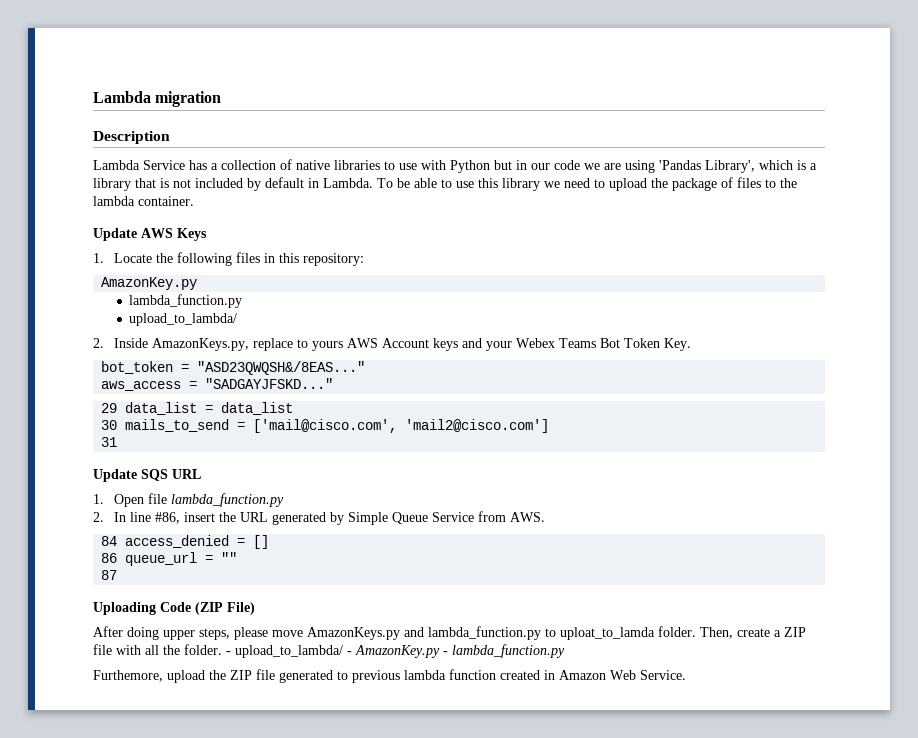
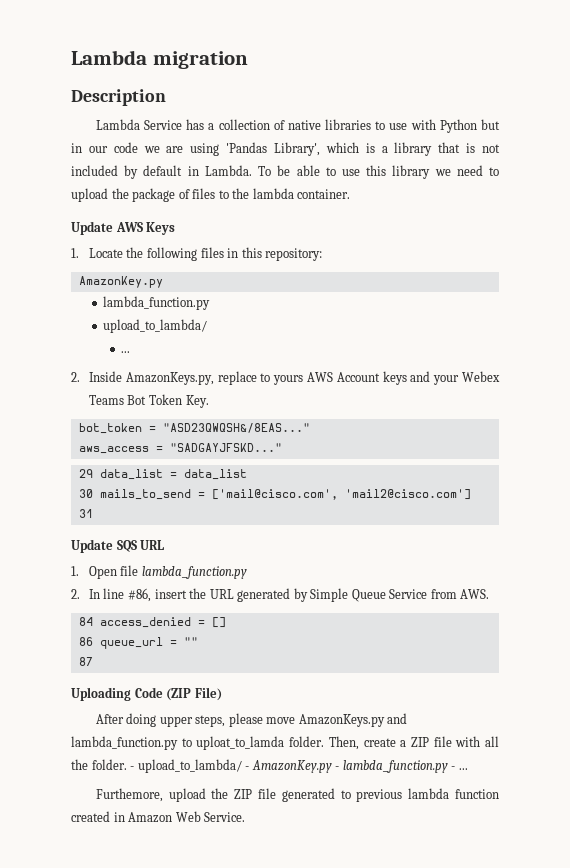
(238, 319) none -> [121,351,131,353] // ...
(565, 651) none -> [451,766,468,770] - ...

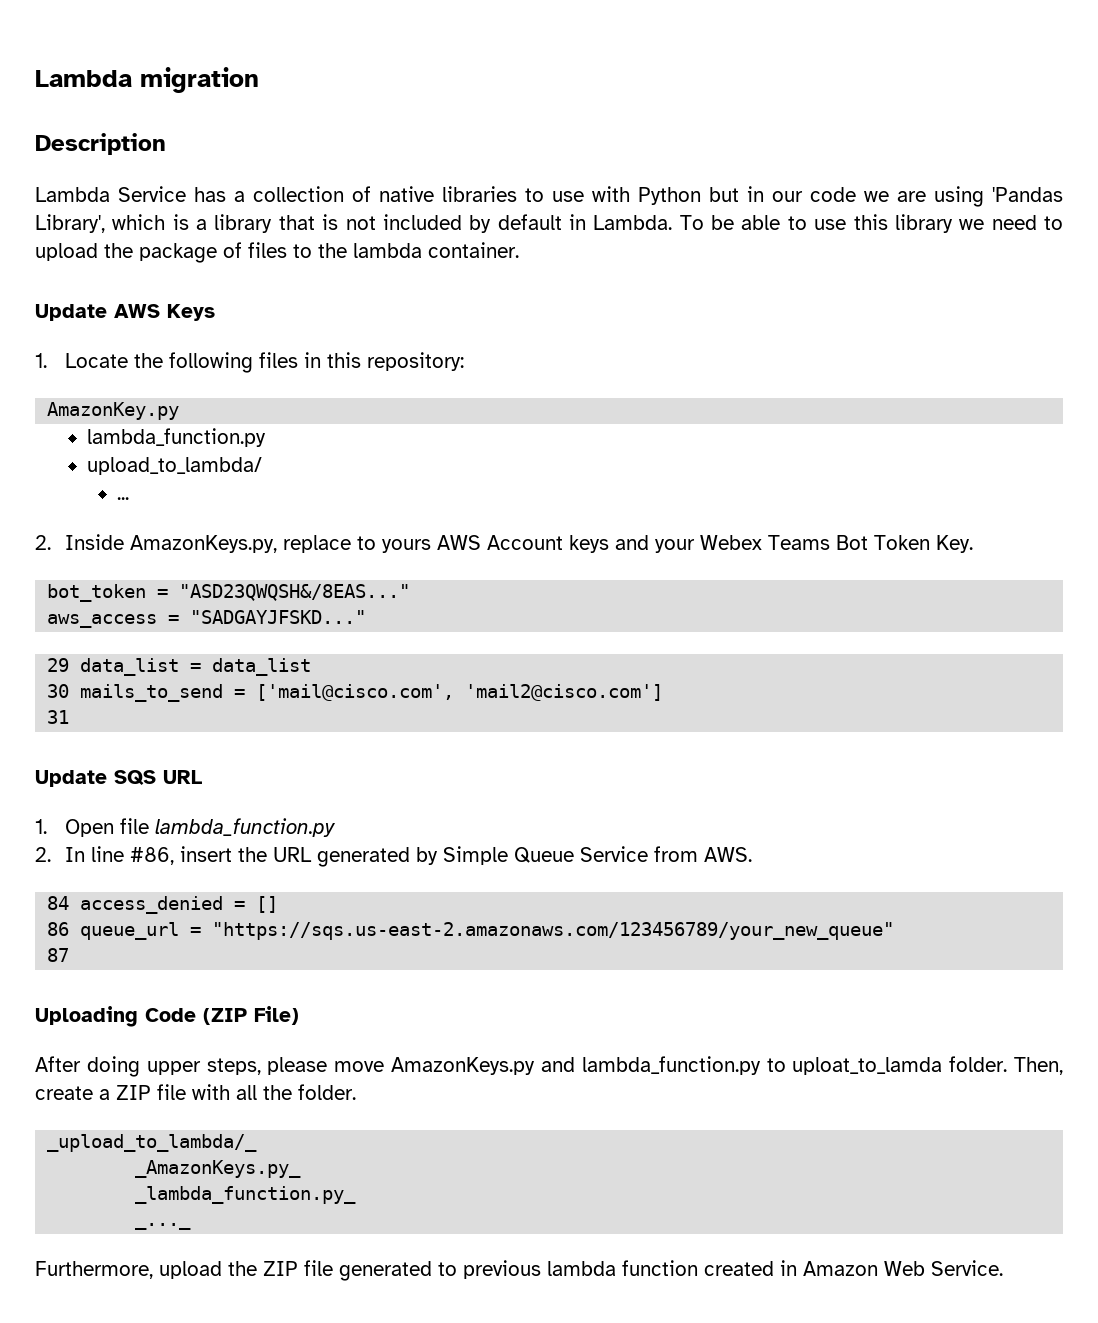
[183,637,198,646] "" -> [212,922,895,940] "https://sqs.us-east-2.amazonaws.com/123456789/your_new_queue"
[130,759,468,773] [95,788,163,802] - upload_to_lambda/ - AmazonKey.py - lambda_function.py - ... // Furthemore, -> [47,1134,258,1152] [135,1160,302,1178] [135,1186,357,1204] [135,1223,192,1230] [35,1261,153,1279] // _upload_to_lambda/_ // _AmazonKeys.py_ // _lambda_function.py_ // _..._ // Furthermore,

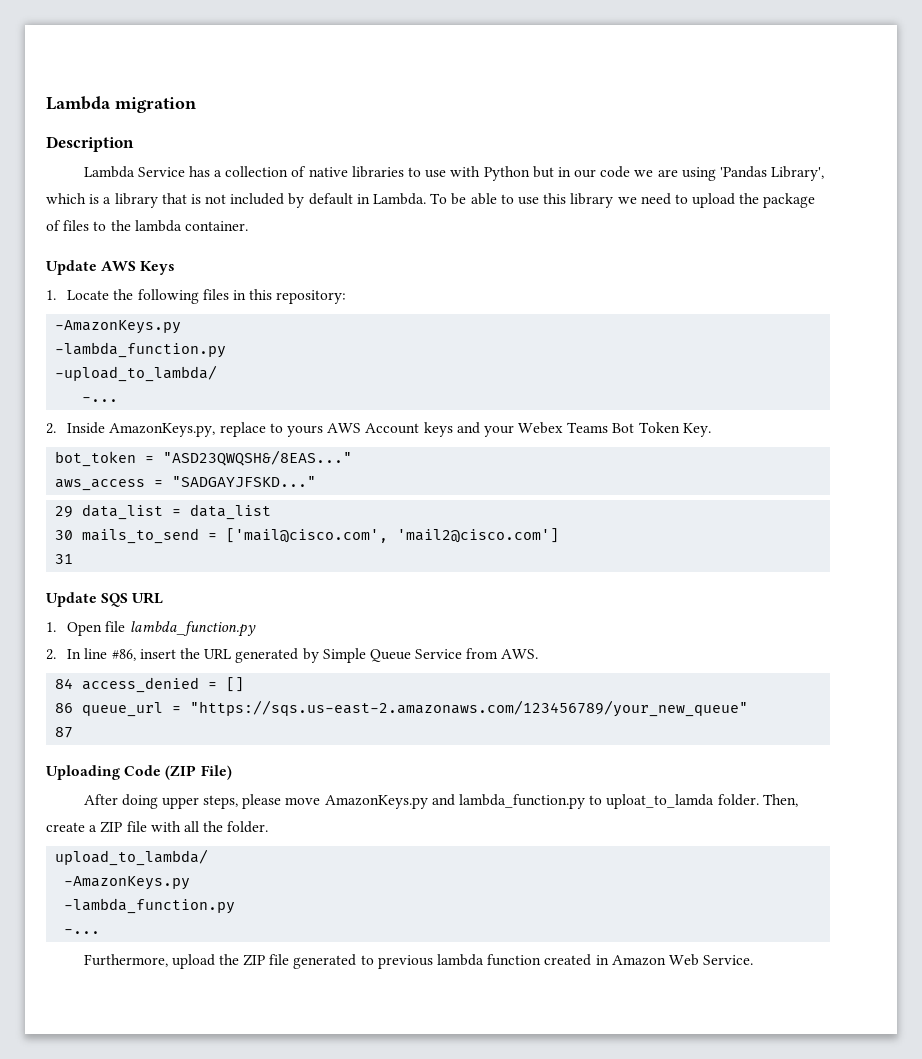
[47,402,180,420] [87,428,267,447] [87,457,263,475] [117,497,130,500] AmazonKey.py // lambda_function.py // upload_to_lambda/ // ... -> [55,320,182,334] [55,342,227,358] [55,365,218,382] [82,397,119,402] -AmazonKeys.py // -lambda_function.py // -upload_to_lambda/ // -...
[47,1134,258,1152] [135,1160,302,1178] [135,1186,357,1204] [135,1223,192,1230] _upload_to_lambda/_ // _AmazonKeys.py_ // _lambda_function.py_ // _..._ -> [55,849,209,866] [64,876,191,890] [64,898,236,914] [64,929,101,934] upload_to_lambda/ // -AmazonKeys.py // -lambda_function.py // -...

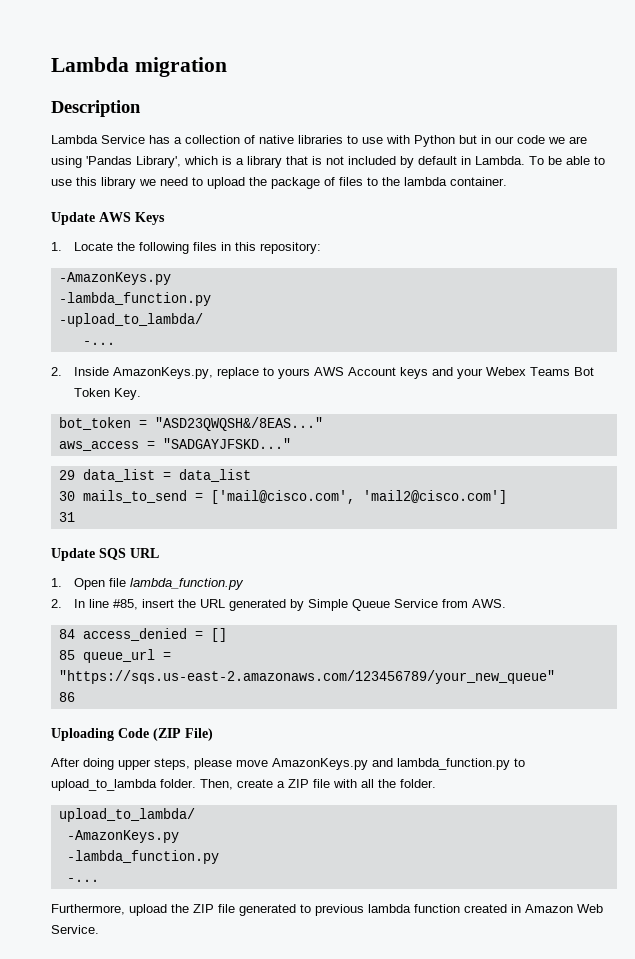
[111,649,136,661] #86, -> [112,599,138,610] #85,
[55,703,74,713] 86 -> [58,650,75,660] 85
[55,727,74,738] 87 -> [58,692,75,702] 86
[606,794,715,809] uploat_to_lamda -> [51,779,157,791] upload_to_lambda

